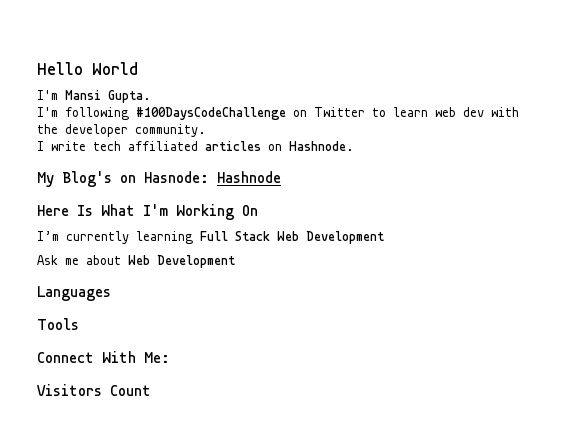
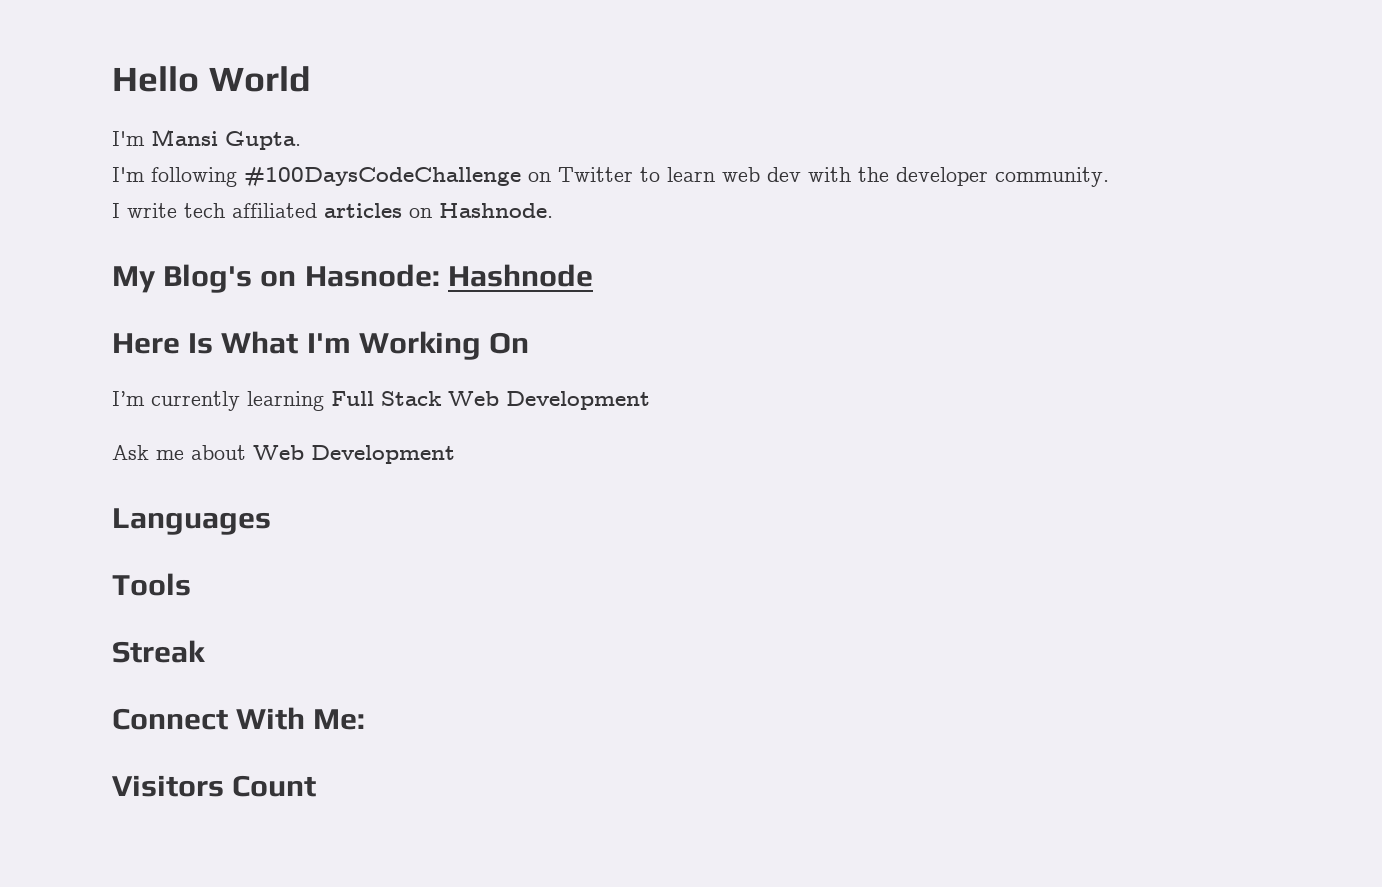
(79, 324) none -> [112,640,205,663] // Streak

